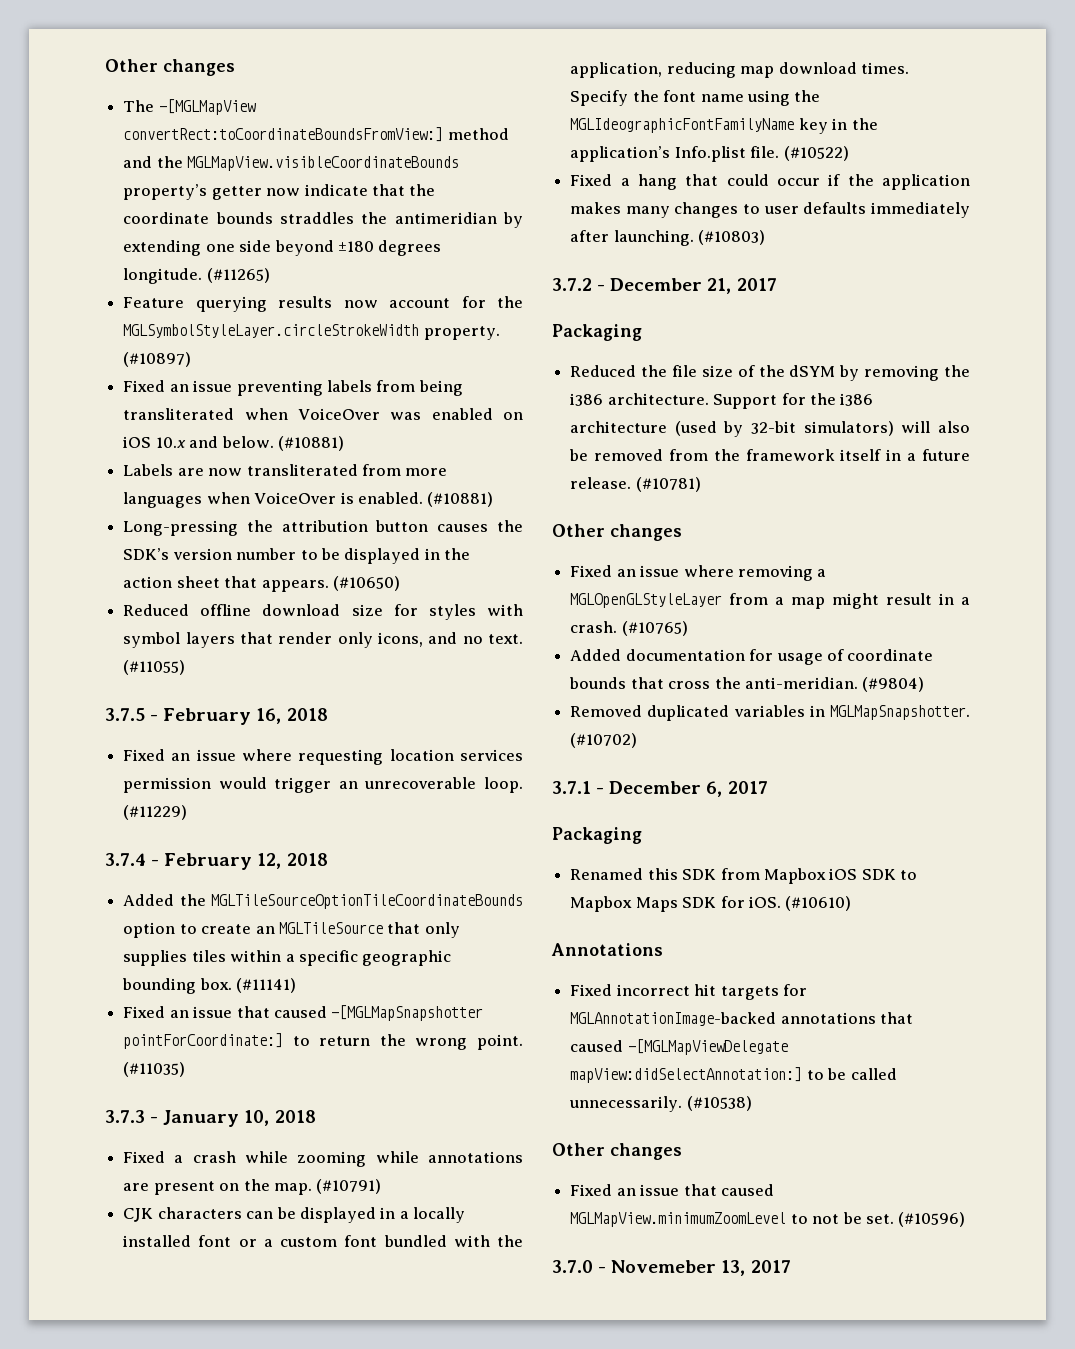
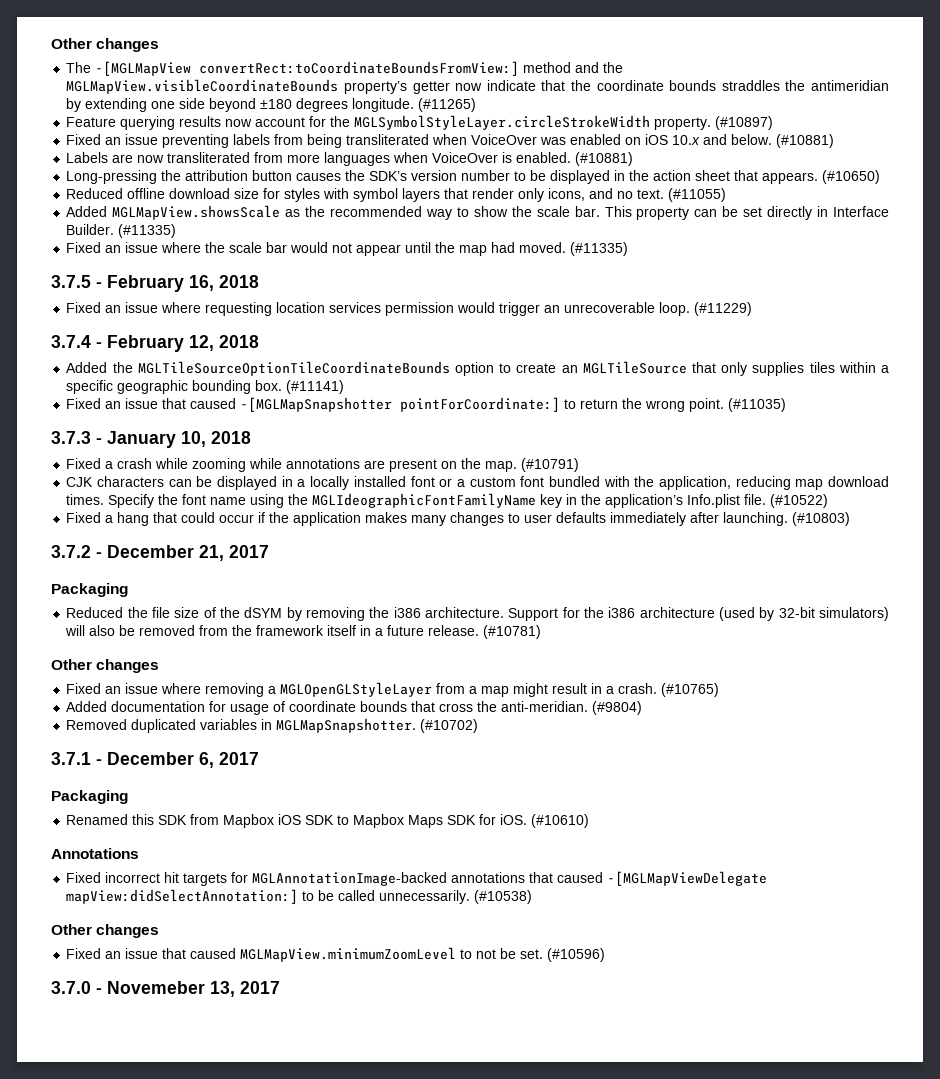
(186, 667) none -> [66,205,889,220] [66,224,177,238] [66,242,629,256] // Added MGLMapView.showsScale as the recommended way to show the scale bar. This property can be set directly in Interface Builder. (#11335) // Fixed an issue where the scale bar would not appear until the map had moved. (#11335)

